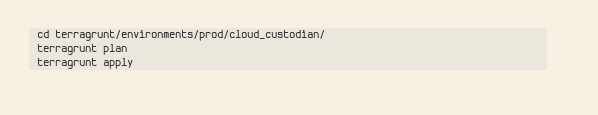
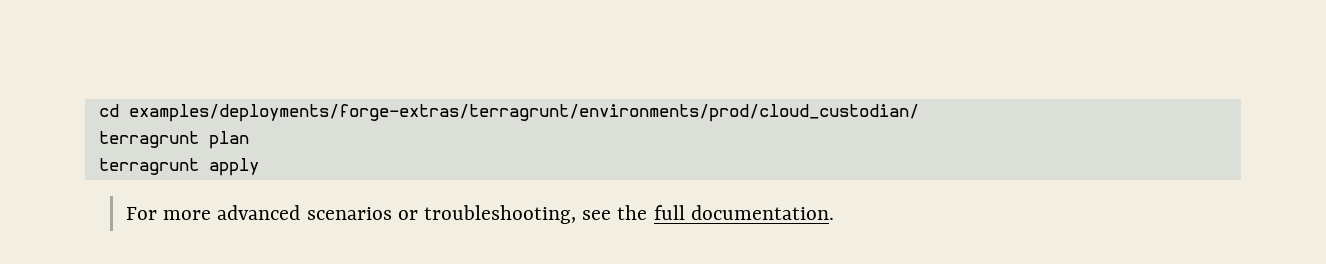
[54,30,325,41] terragrunt/environments/prod/cloud_custodian/ -> [128,104,919,122] examples/deployments/forge-extras/terragrunt/environments/prod/cloud_custodian/
(133, 63) none -> [125,205,834,224] // For more advanced scenarios or troubleshooting, see the full documentation.

